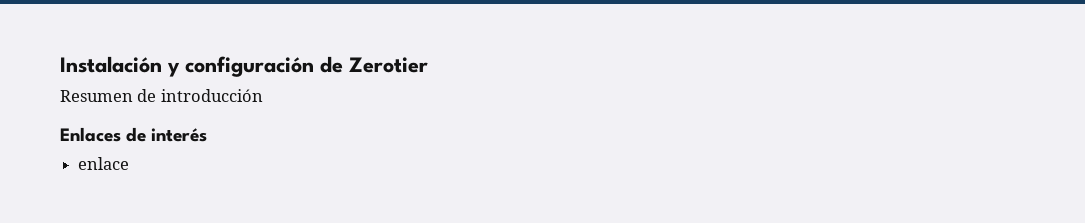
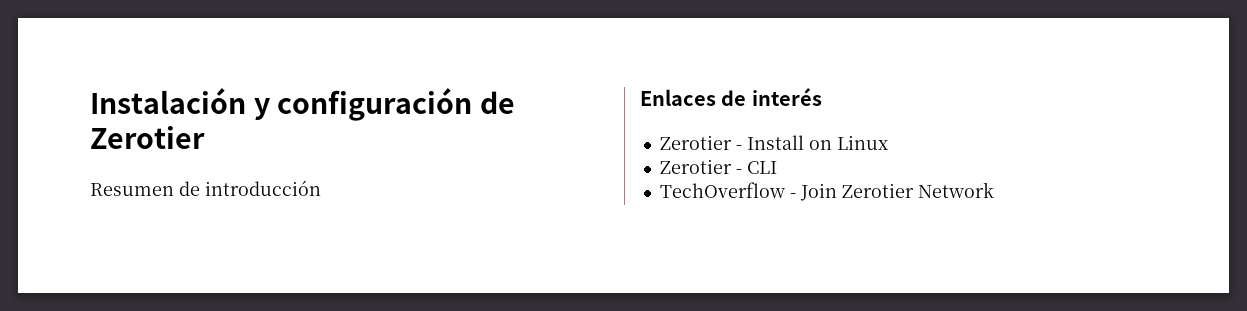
[78,157,130,170] enlace -> [659,135,888,150] [659,159,777,174] [659,182,994,201] Zerotier - Install on Linux // Zerotier - CLI // TechOverflow - Join Zerotier Network

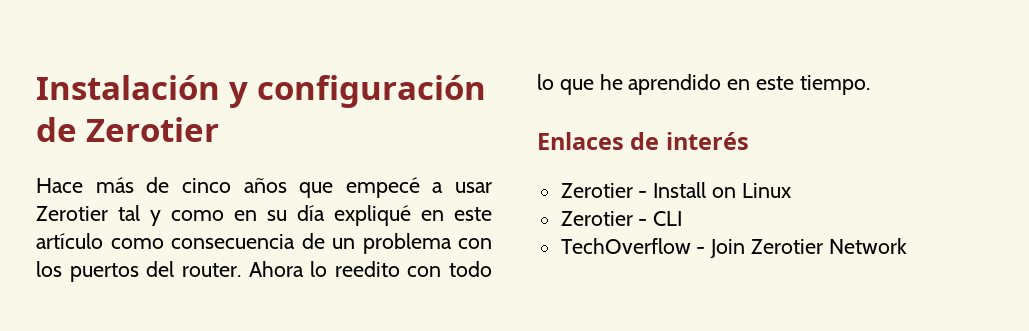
[90,180,321,196] Resumen de introducción -> [36,177,492,198] [36,205,492,226] [36,233,492,254] [36,261,492,282] [537,74,870,95] Hace más de cinco años que empecé a usar Zerotier tal y como en su día expliqué en este artículo como consecuencia de un problema con los puertos del router. Ahora lo reedito con todo lo que he aprendido en este tiempo.

